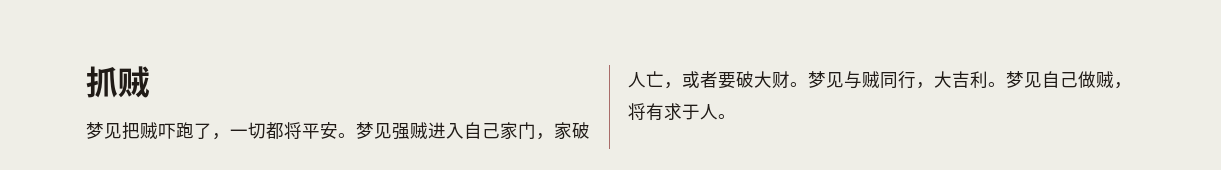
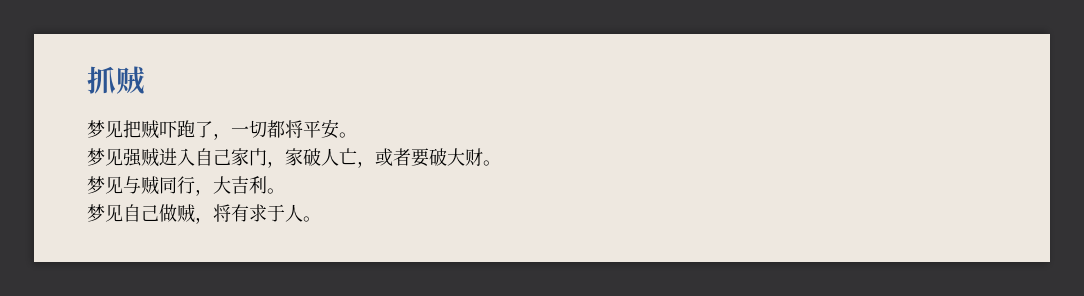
(356, 135) none -> (357, 135) //
(808, 84) none -> (501, 163) //
(1006, 84) none -> (285, 191) //

